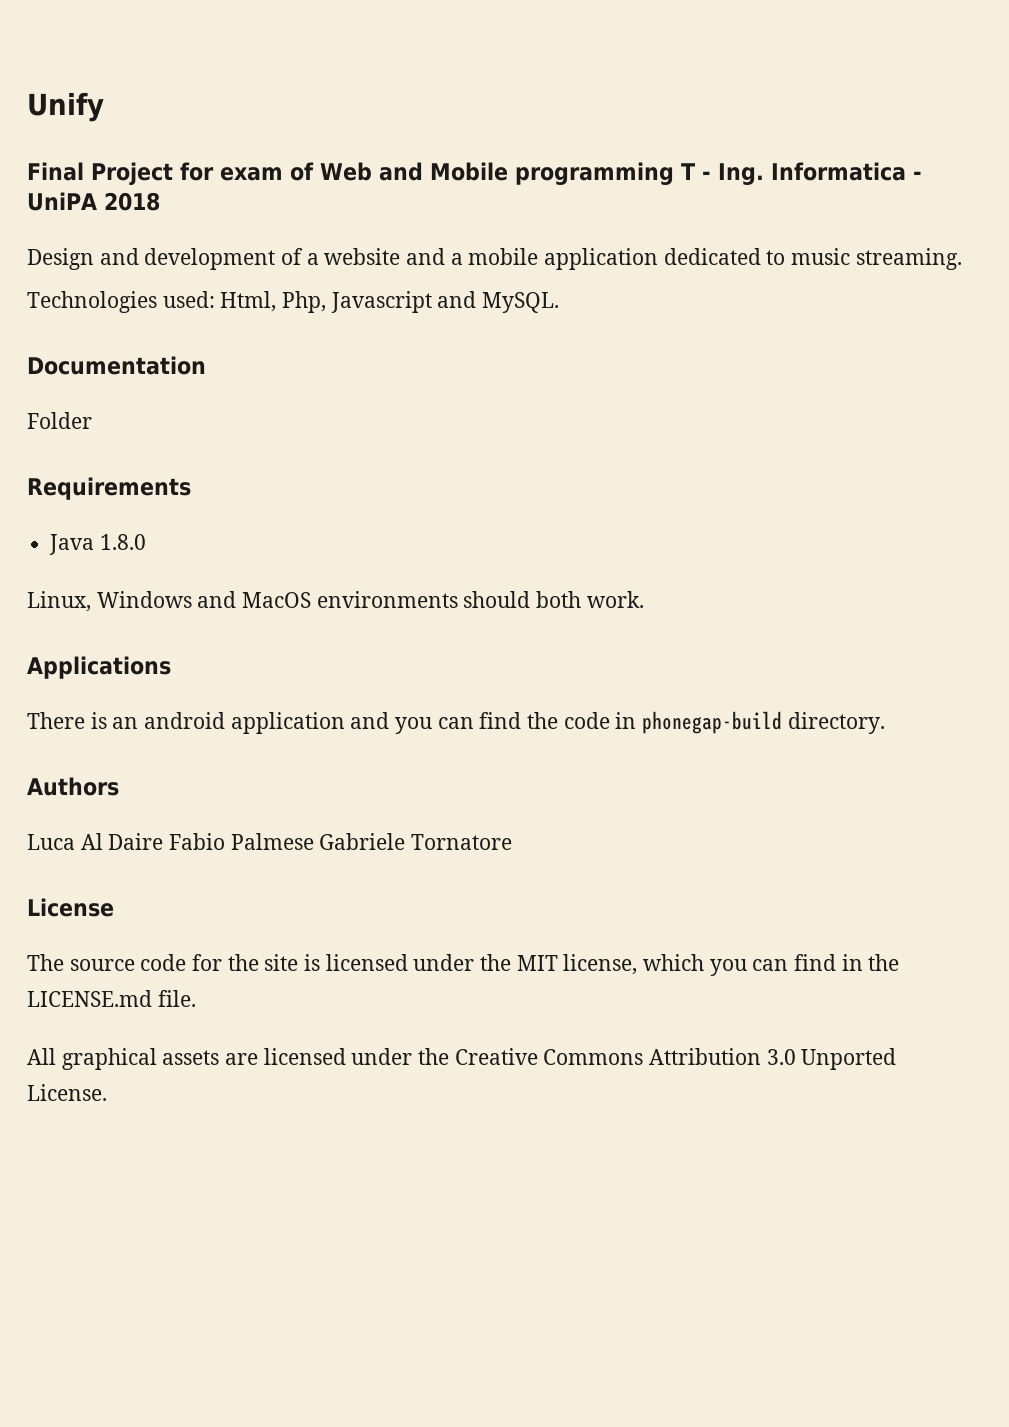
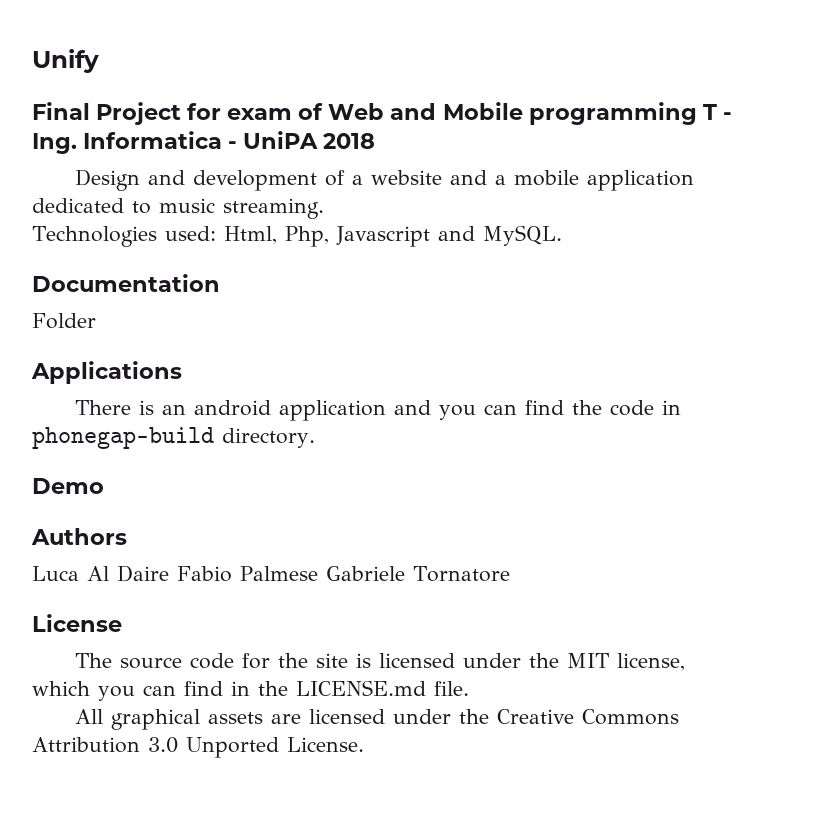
[27,477,191,500] [49,534,146,555] [27,591,644,612] // Requirements // Java 1.8.0 // Linux, Windows and MacOS environments should both work. -> (96, 321) none
(885, 723) none -> [32,478,104,494] // Demo

